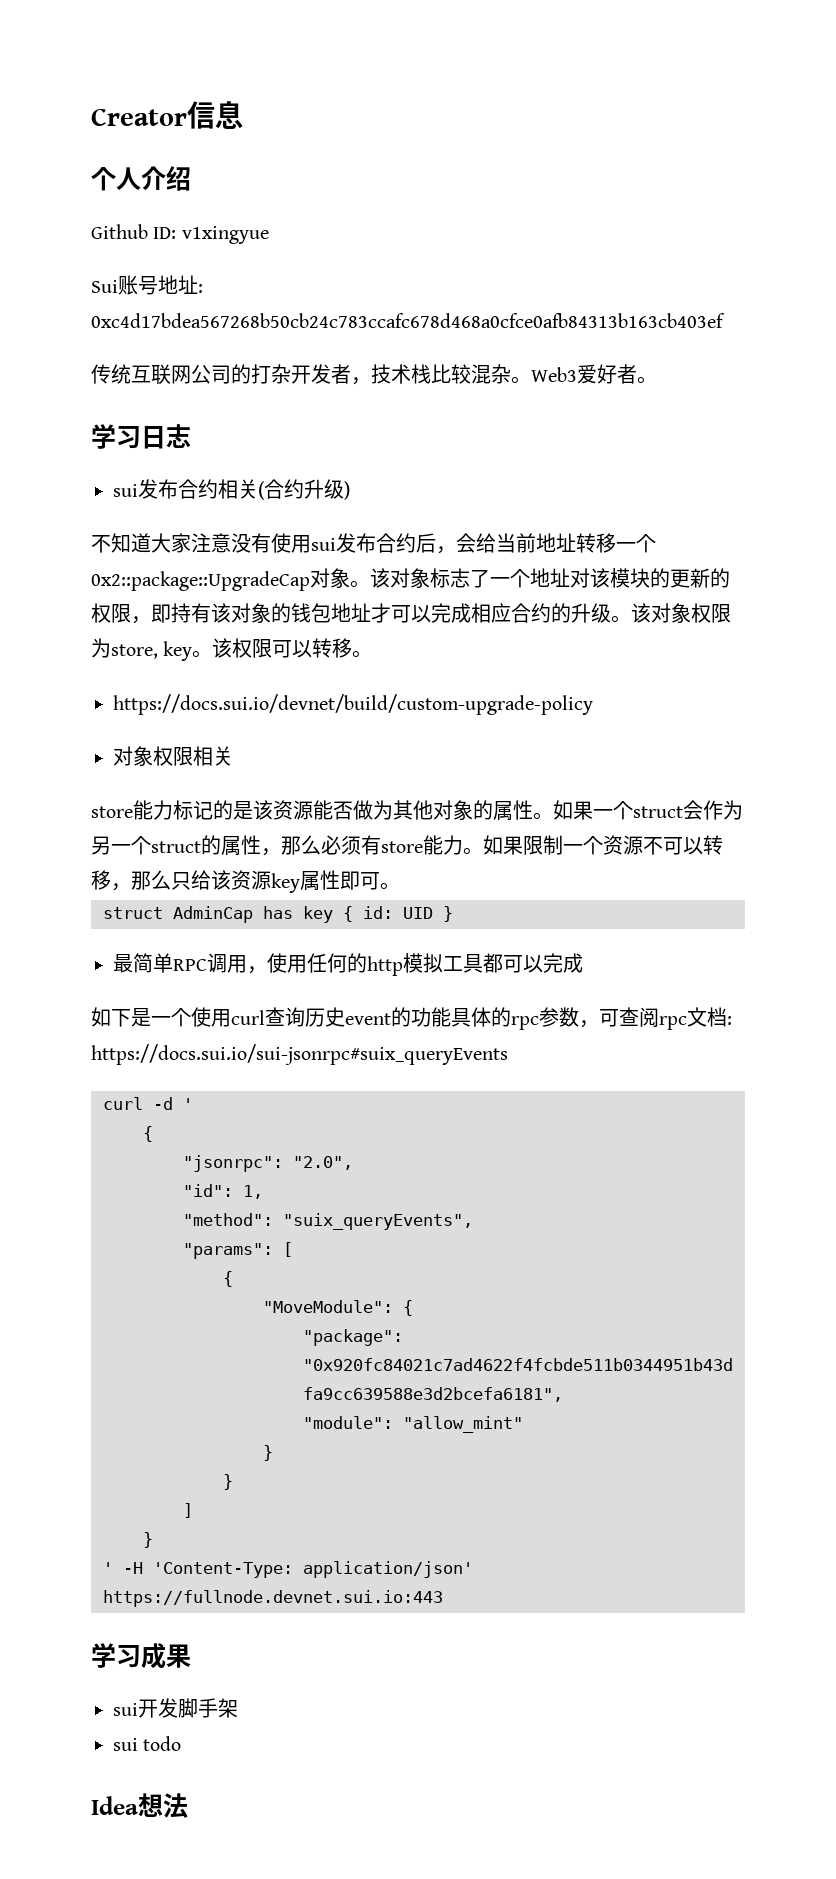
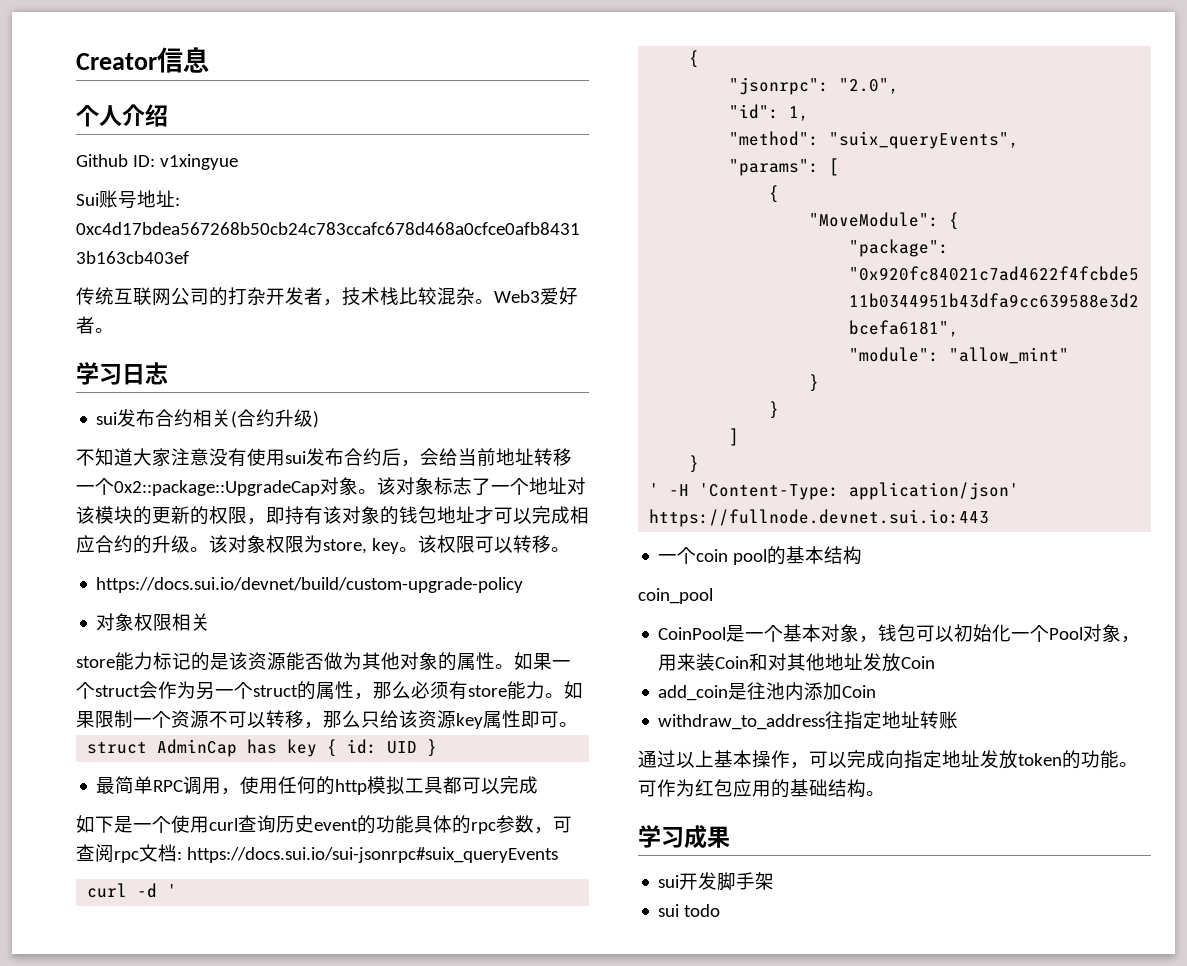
(443, 1598) none -> [658,546,863,565] [638,588,713,604] [658,624,1141,643] [658,653,936,672] [658,682,877,701] [658,711,959,730] [638,750,1138,769] [638,779,885,798] // 一个coin pool的基本结构 // coin_pool // CoinPool是一个基本对象，钱包可以初始化一个Pool对象，用来装Coin和对其他地址发放Coin // add_coin是往池内添加Coin // withdraw_to_address往指定地址转账 // 通过以上基本操作，可以完成向指定地址发放token的功能。可作为红包应用的基础结构。
[91,1793,188,1818] // Idea想法 -> (721, 910) none

